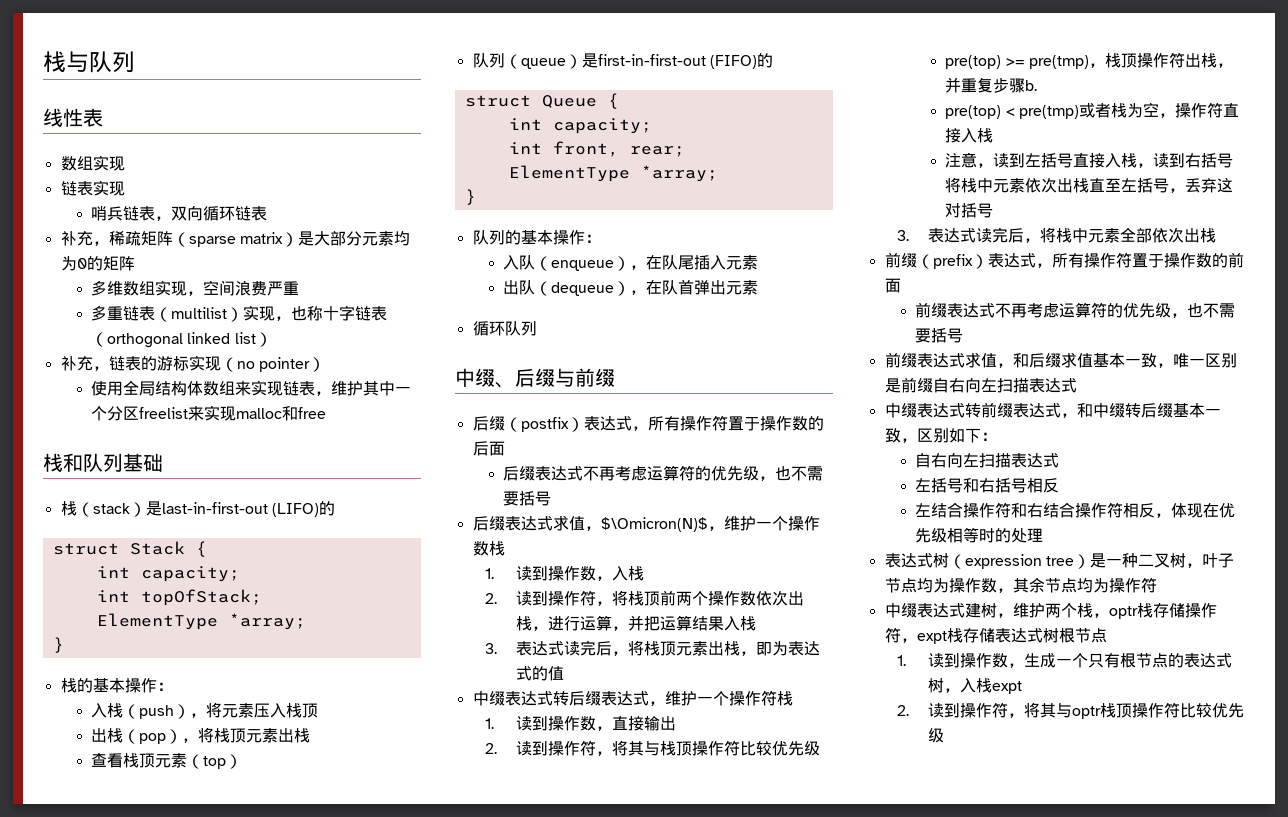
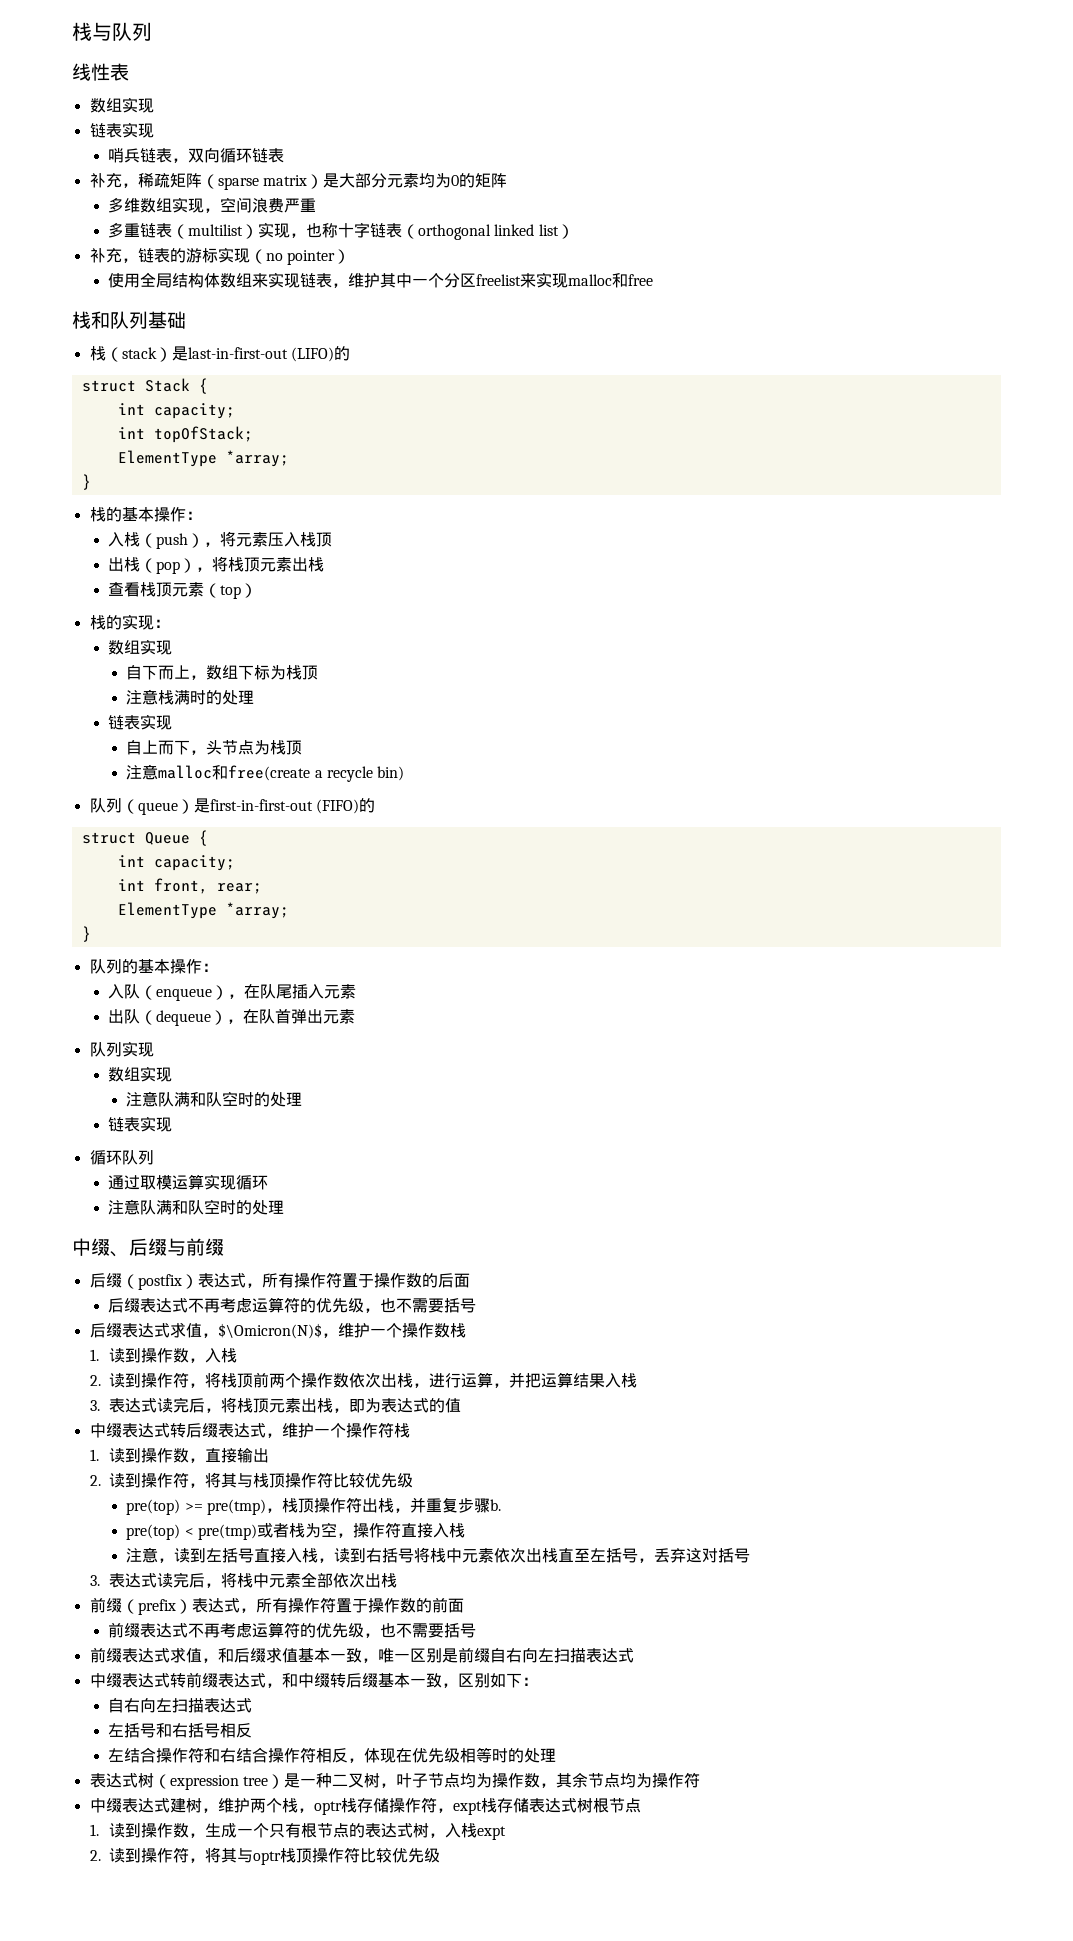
(242, 761) none -> [89,614,170,630] [107,639,172,655] [126,665,319,680] [126,689,255,705] [107,714,172,730] [126,740,303,755] [126,764,405,782] // 栈的实现： // 数组实现 // 自下而上，数组下标为栈顶 // 注意栈满时的处理 // 链表实现 // 自上而下，头节点为栈顶 // 注意malloc和free(create a recycle bin)
[472,321,537,336] 循环队列 -> [89,1041,154,1057] [107,1066,172,1082] [126,1091,303,1107] [107,1116,172,1132] [89,1150,154,1165] [107,1174,268,1190] [107,1199,284,1215] 队列实现 // 数组实现 // 注意队满和队空时的处理 // 链表实现 // 循环队列 // 通过取模运算实现循环 // 注意队满和队空时的处理

